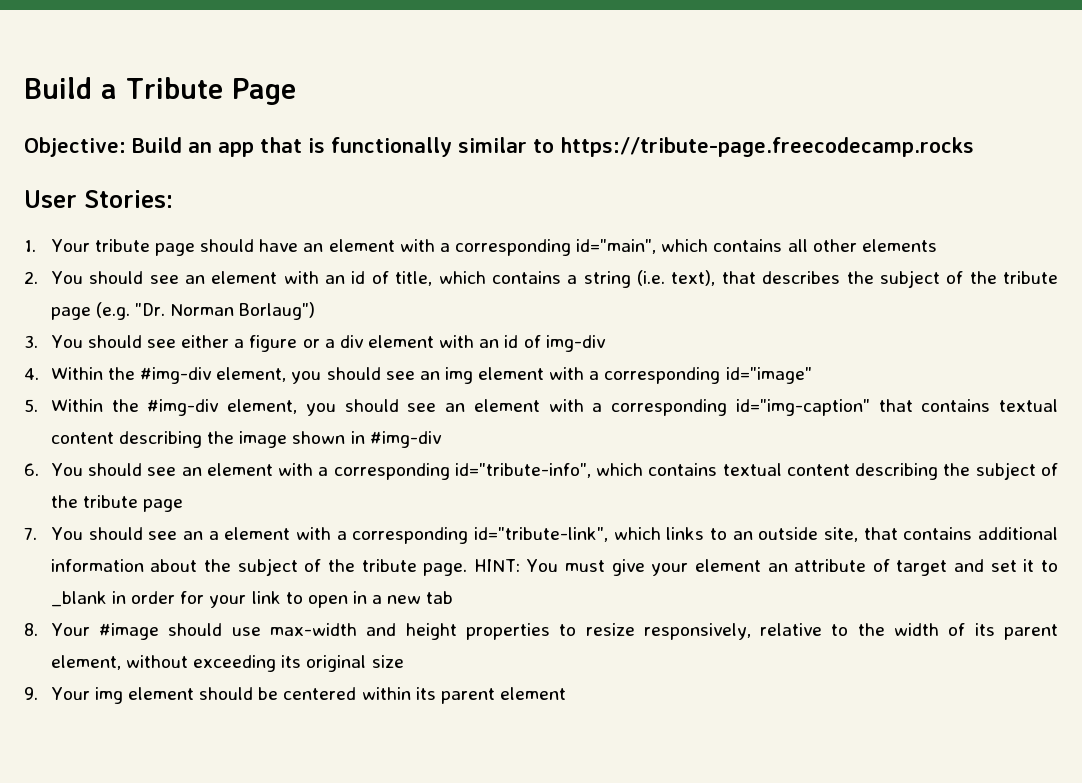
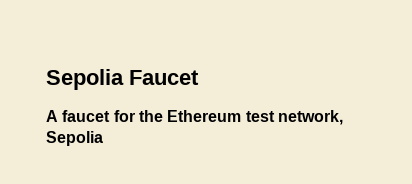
[24,77,296,105] [24,137,974,157] [24,190,173,208] [24,239,937,256] [24,270,1058,288] [50,302,316,320] [24,335,606,352] [24,367,812,384] [24,399,1058,416] [50,431,442,448] [24,462,1059,480] [50,495,184,512] [24,527,1058,544] [50,558,1059,576] [50,591,454,608] [24,623,1058,640] [50,655,404,672] [24,687,566,704] Build a Tribute Page // Objective: Build an app that is functionally similar to https://tribute-page.freecodecamp.rocks // User Stories: // 1. Your tribute page should have an element with a corresponding id="main", which contains all other elements // 2. You should see an element with an id of title, which contains a string (i.e. text), that describes the subject of the tribute page (e.g. "Dr. Norman Borlaug") // 3. You should see either a figure or a div element with an id of img-div // 4. Within the #img-div element, you should see an img element with a corresponding id="image" // 5. Within the #img-div element, you should see an element with a corresponding id="img-caption" that contains textual content describing the image shown in #img-div // 6. You should see an element with a corresponding id="tribute-info", which contains textual content describing the subject of the tribute page // 7. You should see an a element with a corresponding id="tribute-link", which links to an outside site, that contains additional information about the subject of the tribute page. HINT: You must give your element an attribute of target and set it to _blank in order for your link to open in a new tab // 8. Your #image should use max-width and height properties to resize responsively, relative to the width of its parent element, without exceeding its original size // 9. Your img element should be centered within its parent element -> [46,69,199,90] [46,110,343,125] [46,131,103,146] Sepolia Faucet // A faucet for the Ethereum test network, Sepolia

